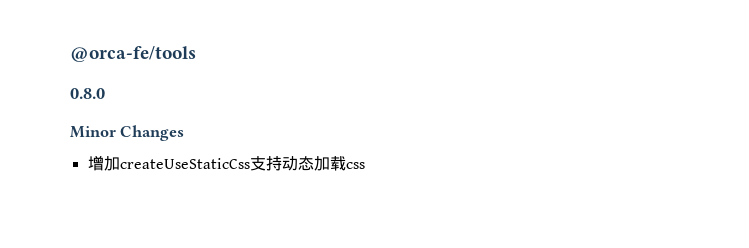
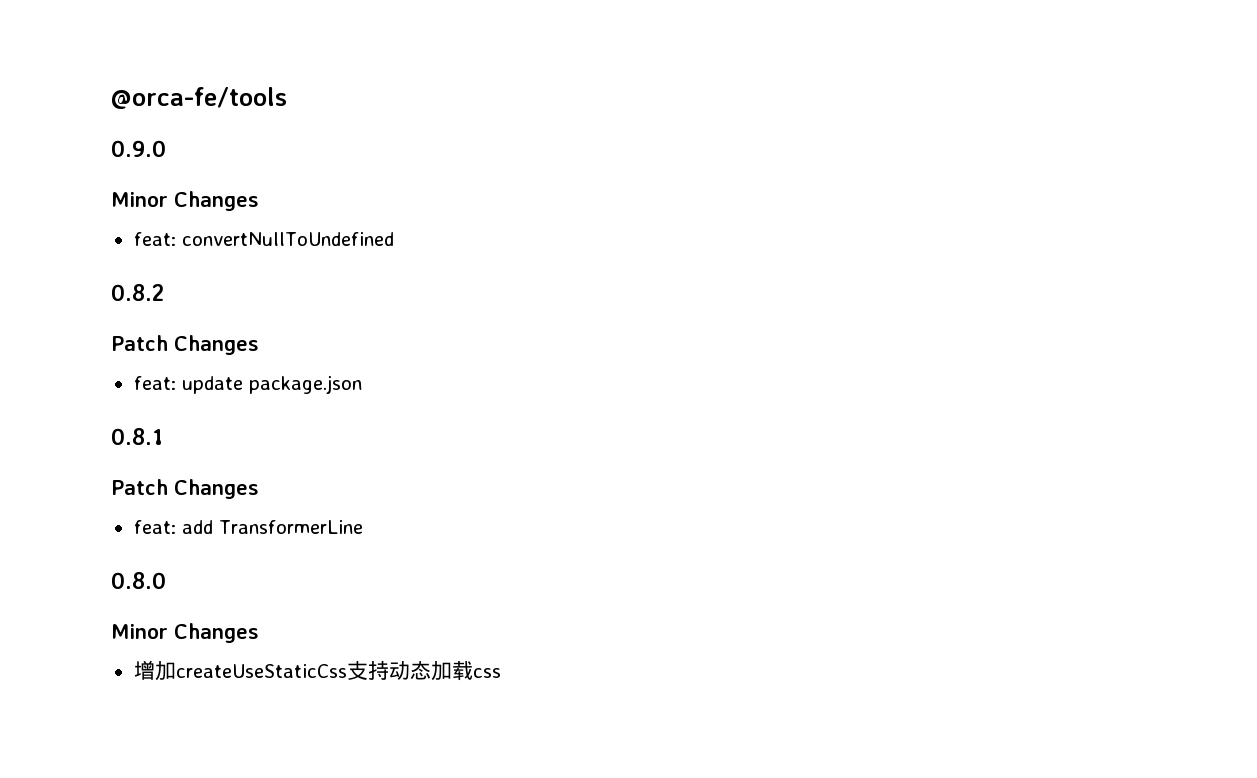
(196, 54) none -> [111,140,166,157] [111,191,259,211] [133,232,394,246] [111,284,164,301] [111,335,259,355] [133,375,362,394] [111,428,163,445] [111,479,259,499] [133,520,363,534] // 0.9.0 // Minor Changes // feat: convertNullToUndefined // 0.8.2 // Patch Changes // feat: update package.json // 0.8.1 // Patch Changes // feat: add TransformerLine

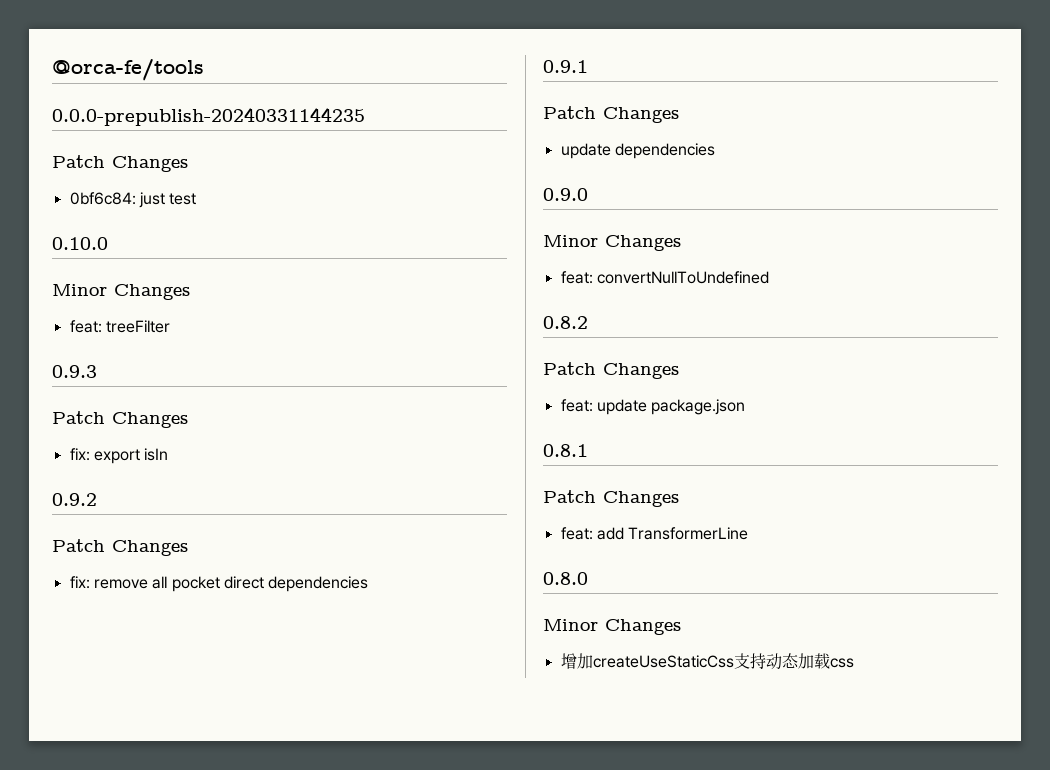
(287, 98) none -> [52,107,365,126] [52,155,188,172] [69,192,197,208] [52,237,108,250] [52,284,190,300] [69,320,170,333] [52,365,97,378] [52,411,188,428] [69,448,169,464] [52,493,97,506] [52,539,188,556] [69,576,369,592] [543,60,588,73] [543,106,679,123] [560,143,715,159] // 0.0.0-prepublish-20240331144235 // Patch Changes // 0bf6c84: just test // 0.10.0 // Minor Changes // feat: treeFilter // 0.9.3 // Patch Changes // fix: export isIn // 0.9.2 // Patch Changes // fix: remove all pocket direct dependencies // 0.9.1 // Patch Changes // update dependencies

